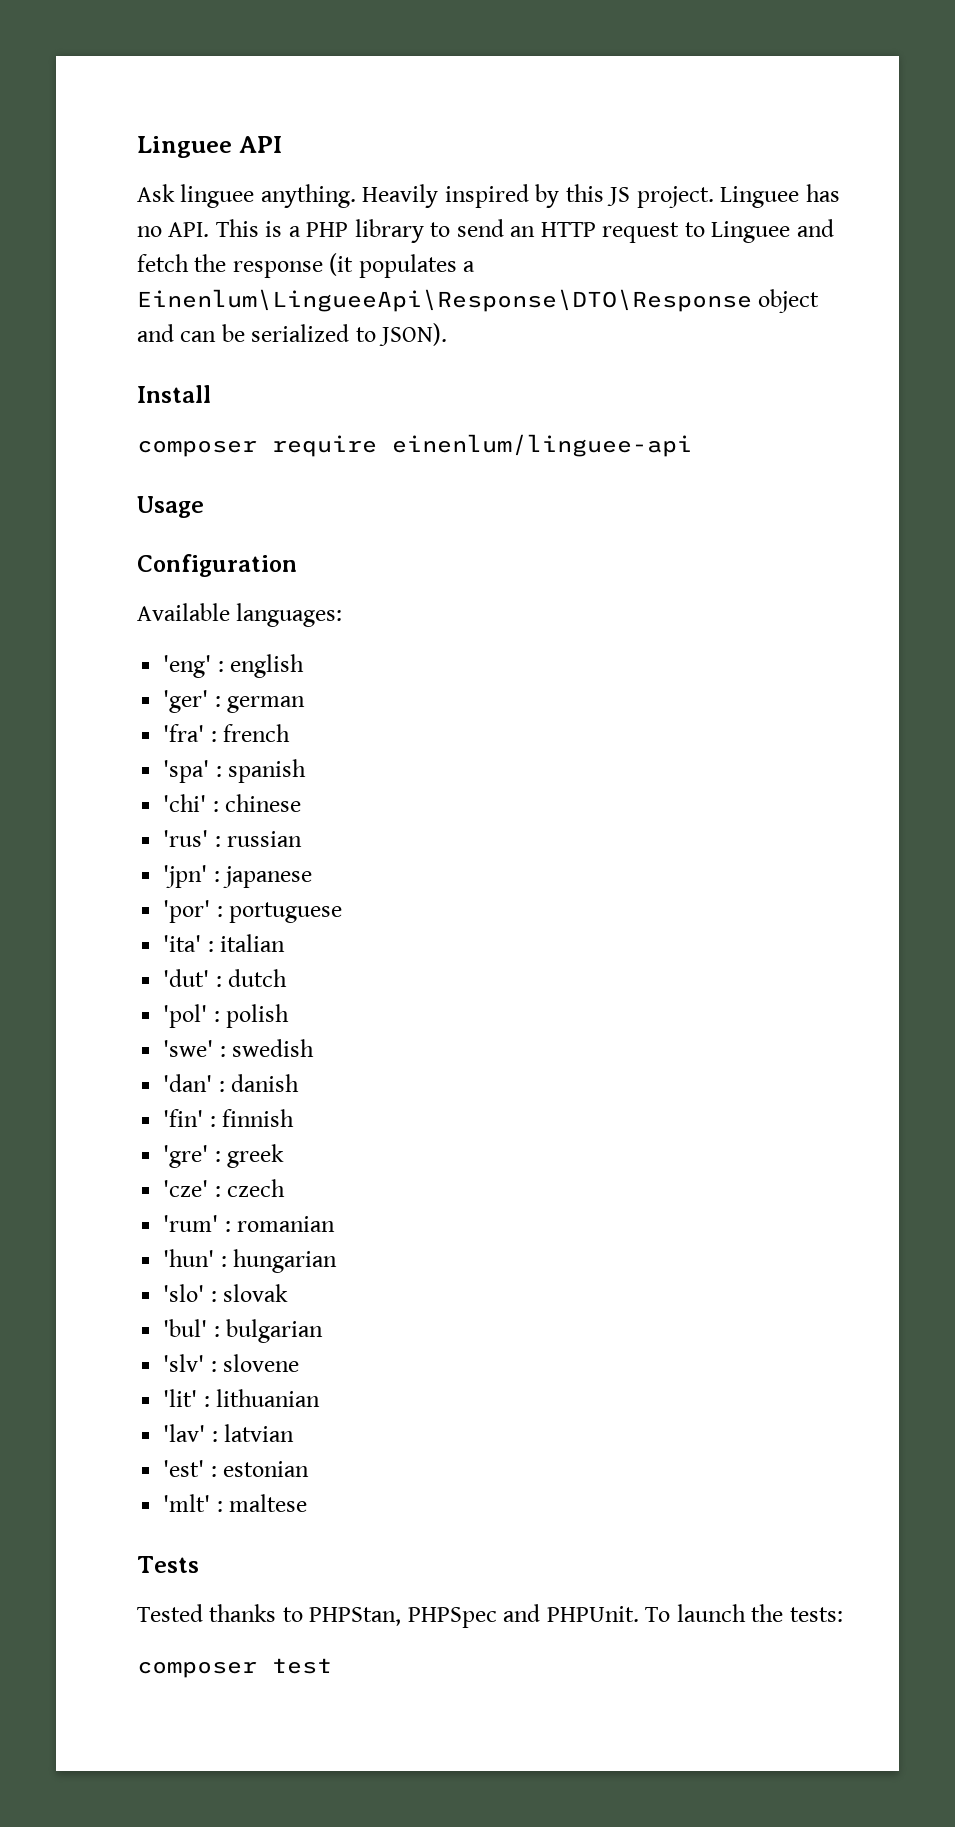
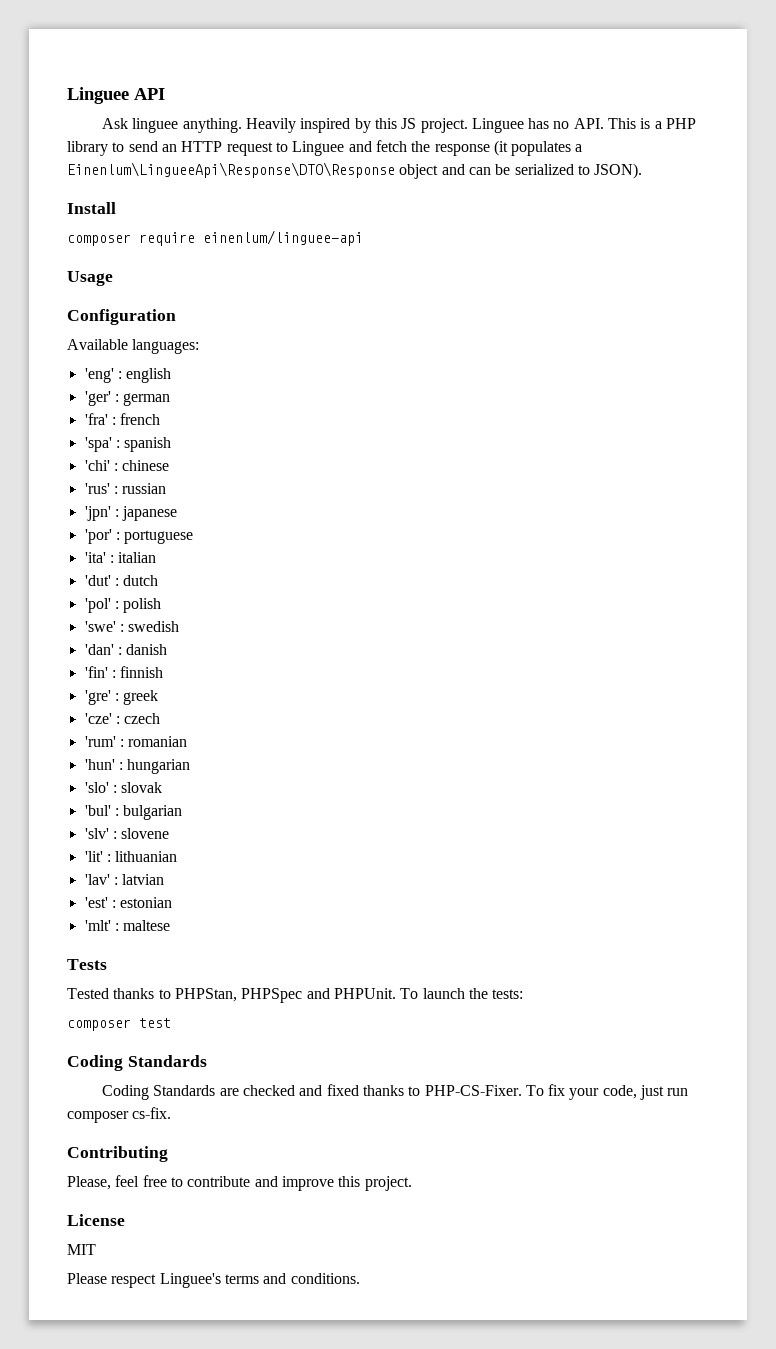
(332, 1666) none -> [67,1055,207,1071] [101,1084,689,1100] [67,1107,172,1123] [67,1146,168,1162] [67,1175,412,1191] [67,1214,125,1226] [67,1244,96,1255] [67,1273,360,1288] // Coding Standards // Coding Standards are checked and fixed thanks to PHP-CS-Fixer. To fix your code, just run composer cs-fix. // Contributing // Please, feel free to contribute and improve this project. // License // MIT // Please respect Linguee's terms and conditions.

